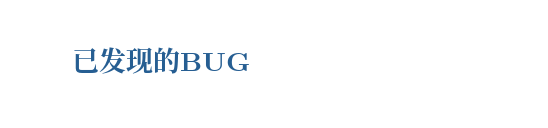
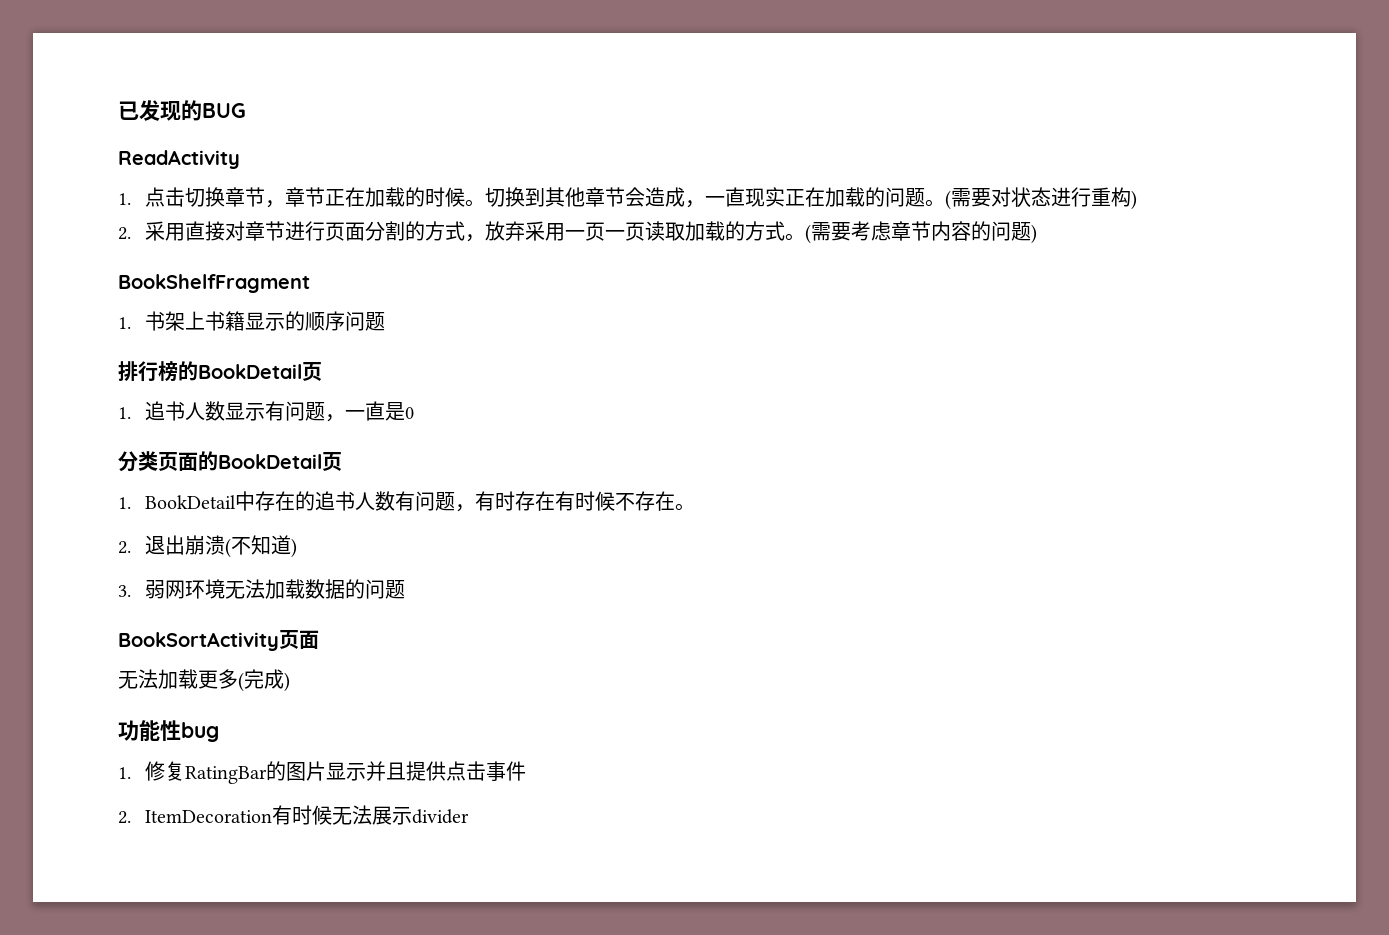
(250, 62) none -> [118,150,240,169] [118,187,1137,210] [118,221,1037,244] [118,274,310,293] [118,311,385,331] [118,361,322,382] [118,401,414,422] [118,451,342,472] [118,491,695,512] [118,535,297,558] [118,579,405,599] [118,630,319,651] [118,669,290,692] [118,720,219,742] [118,761,526,784] [118,805,469,825] // ReadActivity // 1.点击切换章节，章节正在加载的时候。切换到其他章节会造成，一直现实正在加载的问题。(需要对状态进行重构) // 2.采用直接对章节进行页面分割的方式，放弃采用一页一页读取加载的方式。(需要考虑章节内容的问题) // BookShelfFragment // 1.书架上书籍显示的顺序问题 // 排行榜的BookDetail页 // 1.追书人数显示有问题，一直是0 // 分类页面的BookDetail页 // 1. BookDetail中存在的追书人数有问题，有时存在有时候不存在。 // 2.退出崩溃(不知道) // 3.弱网环境无法加载数据的问题 // BookSortActivity页面 // 无法加载更多(完成) // 功能性bug // 1.修复RatingBar的图片显示并且提供点击事件 // 2. ItemDecoration有时候无法展示divider

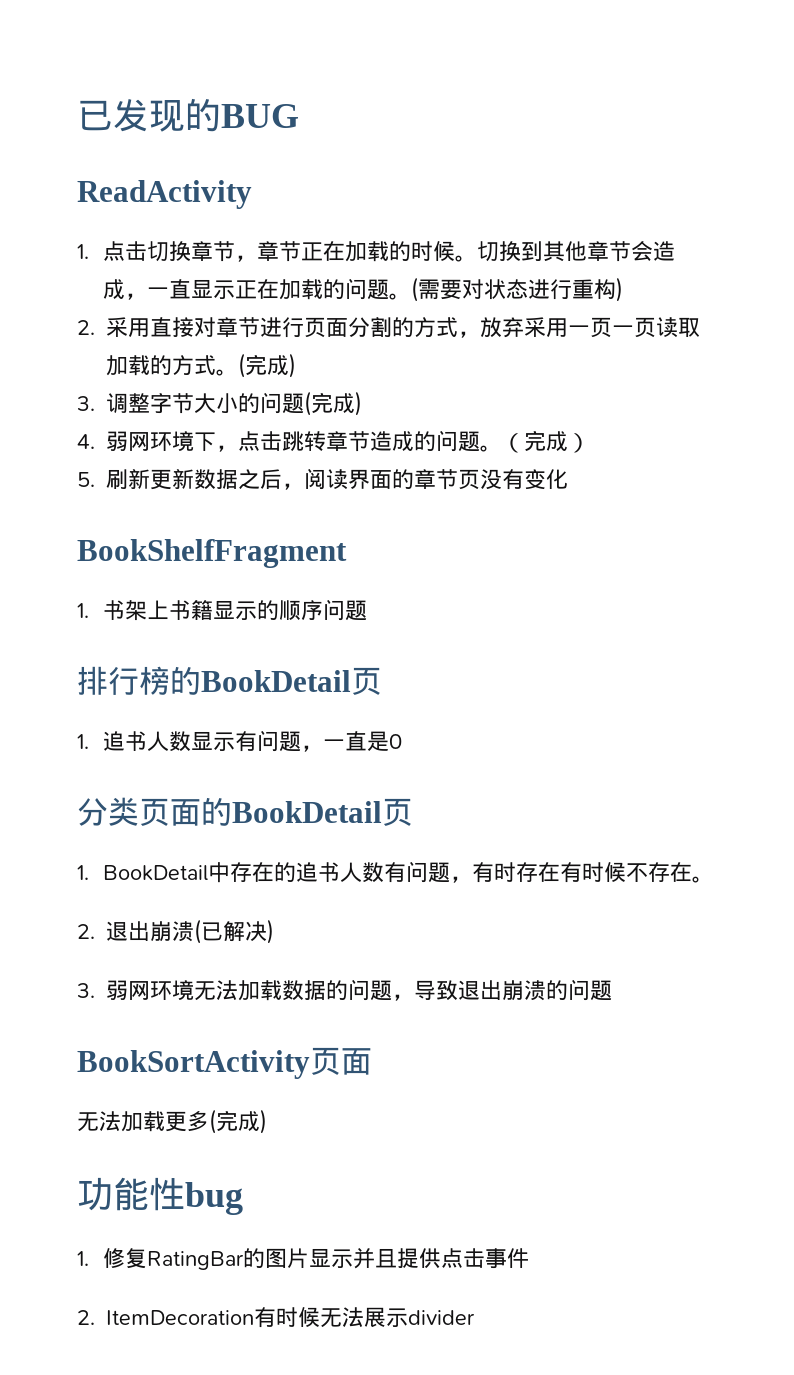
[744,187,785,207] 现实 -> [190,279,235,299] 显示
[810,221,1037,244] 需要考虑章节内容的问题) -> [245,353,296,378] [77,391,362,416] [77,430,590,453] [77,468,568,490] 完成) // 3.调整字节大小的问题(完成) // 4.弱网环境下，点击跳转章节造成的问题。（完成） // 5.刷新更新数据之后，阅读界面的章节页没有变化
[230,535,291,555] 不知道 -> [201,921,267,942] 已解决
(405, 589) none -> [392,979,612,1001] ，导致退出崩溃的问题

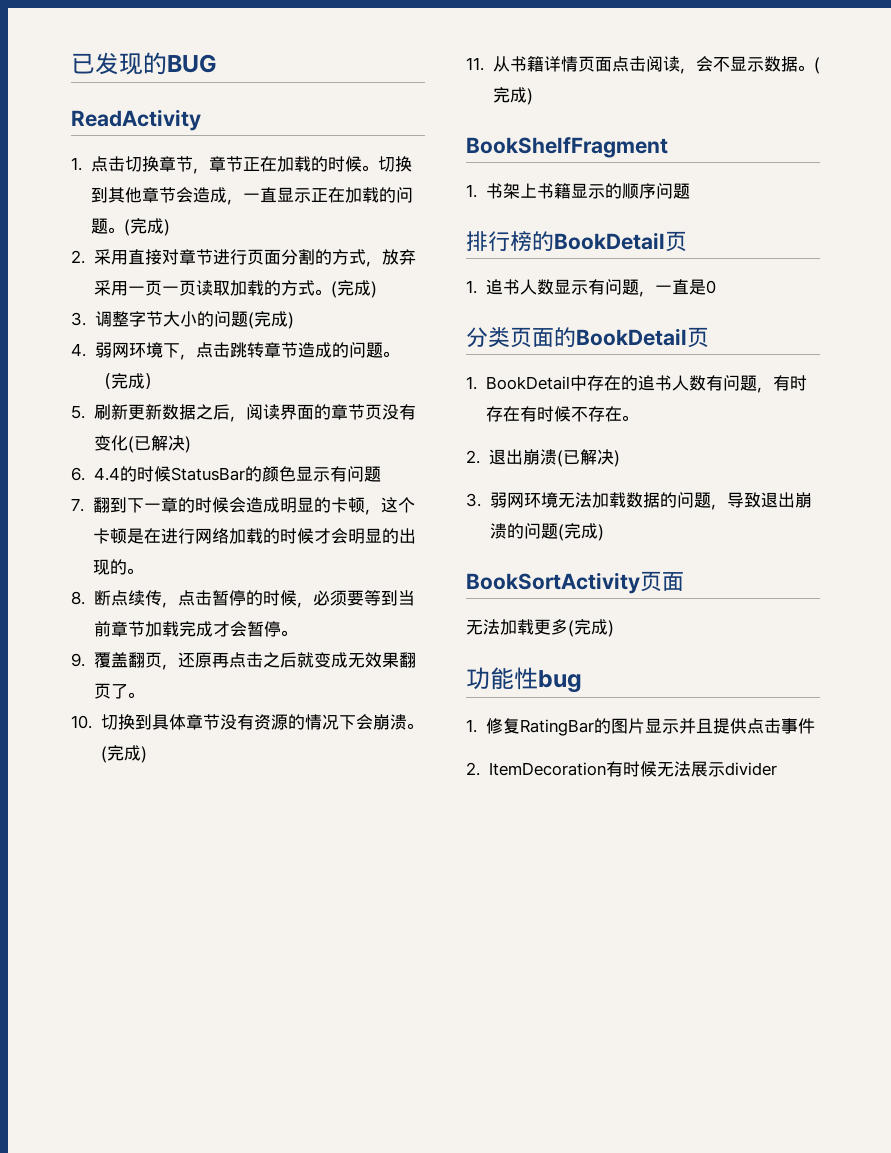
[417,279,616,300] 需要对状态进行重构 -> [129,218,164,234] 完成
(568, 479) none -> [127,435,191,453] [71,466,381,482] [71,497,415,515] [92,528,416,544] [92,559,143,575] [71,590,415,608] [93,621,297,637] [71,652,416,670] [93,683,144,699] [71,714,423,730] [100,745,147,763] [466,56,820,74] [492,87,533,105] (已解决) // 6. 4.4的时候StatusBar的颜色显示有问题 // 7.翻到下一章的时候会造成明显的卡顿，这个卡顿是在进行网络加载的时候才会明显的出现的。 // 8.断点续传，点击暂停的时候，必须要等到当前章节加载完成才会暂停。 // 9.覆盖翻页，还原再点击之后就变成无效果翻页了。 // 10.切换到具体章节没有资源的情况下会崩溃。(完成) // 11.从书籍详情页面点击阅读，会不显示数据。(完成)
(612, 990) none -> [557,523,604,541] (完成)

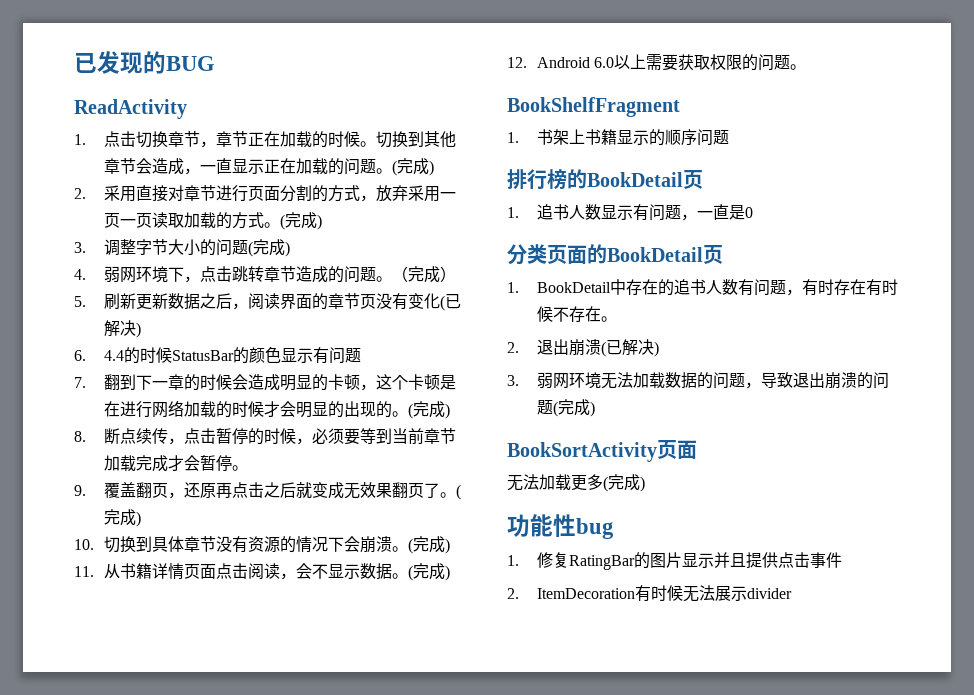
(143, 571) none -> [407,401,450,419] (完成)
(144, 695) none -> [455,484,461,500] [103,509,141,527] (完成)
(533, 96) none -> [507,54,807,71] // 12. Android 6.0以上需要获取权限的问题。

